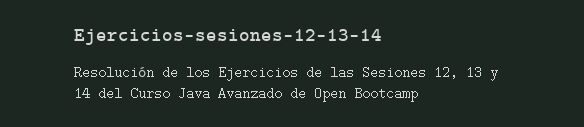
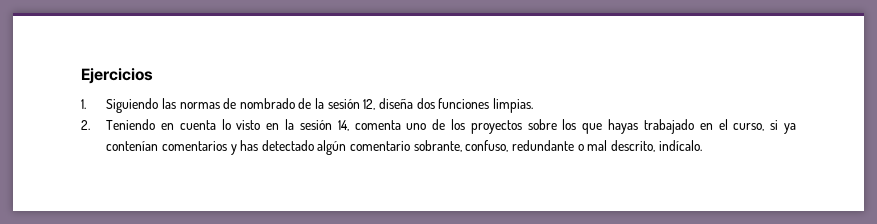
[74,29,382,45] [74,66,498,81] [74,87,418,102] Ejercicios-sesiones-12-13-14 // Resolución de los Ejercicios de las Sesiones 12, 13 y 14 del Curso Java Avanzado de Open Bootcamp -> [81,68,153,84] [81,98,533,113] [81,119,796,134] [106,140,702,155] Ejercicios // 1. Siguiendo las normas de nombrado de la sesión 12, diseña dos funciones limpias. // 2. Teniendo en cuenta lo visto en la sesión 14, comenta uno de los proyectos sobre los que hayas trabajado en el curso, si ya contenían comentarios y has detectado algún comentario sobrante, confuso, redundante o mal descrito, indícalo.

